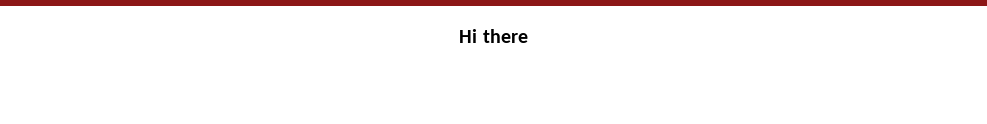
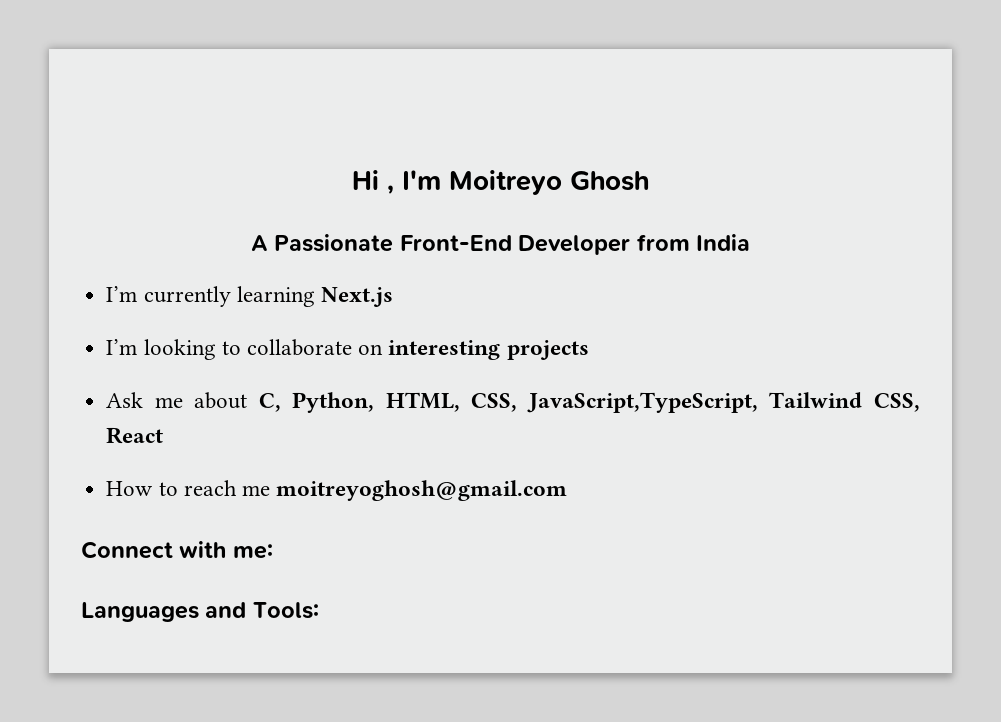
[482,29,528,43] there -> [387,170,649,195] [251,234,750,255] [106,286,393,307] [106,339,589,360] [106,392,921,413] [106,427,164,444] [106,480,568,501] [81,541,273,559] [81,602,319,622] , I'm Moitreyo Ghosh // A Passionate Front-End Developer from India // I’m currently learning Next.js // I’m looking to collaborate on interesting projects // Ask me about C, Python, HTML, CSS, JavaScript,TypeScript, Tailwind CSS, React // How to reach me moitreyoghosh@gmail.com // Connect with me: // Languages and Tools:

